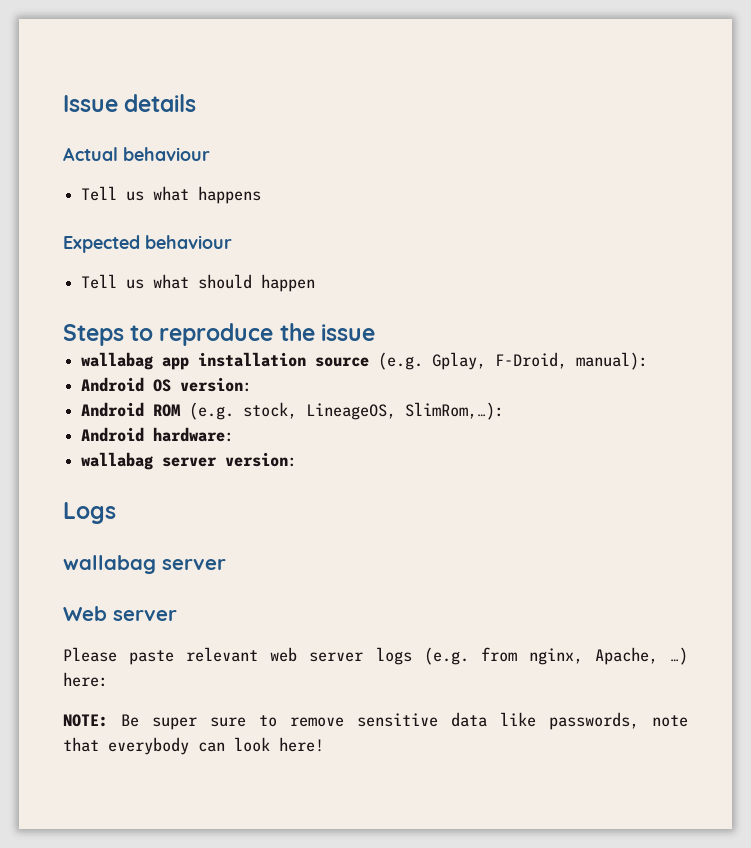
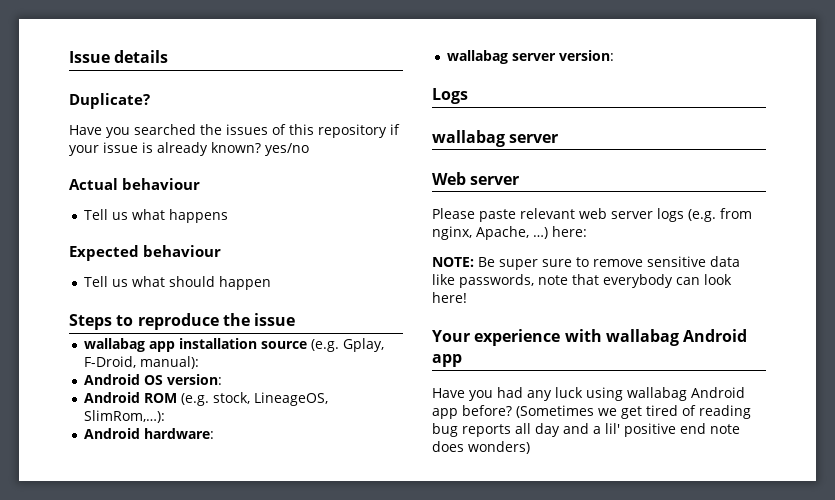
(197, 103) none -> [69,93,150,109] [69,124,400,138] [69,142,309,156] // Duplicate? // Have you searched the issues of this repository if your issue is already known? yes/no
(324, 744) none -> [432,329,748,346] [432,354,462,367] [432,387,745,401] [432,405,751,419] [432,423,740,437] [432,441,530,454] // Your experience with wallabag Android app // Have you had any luck using wallabag Android app before? (Sometimes we get tired of reading bug reports all day and a lil' positive end note does wonders)

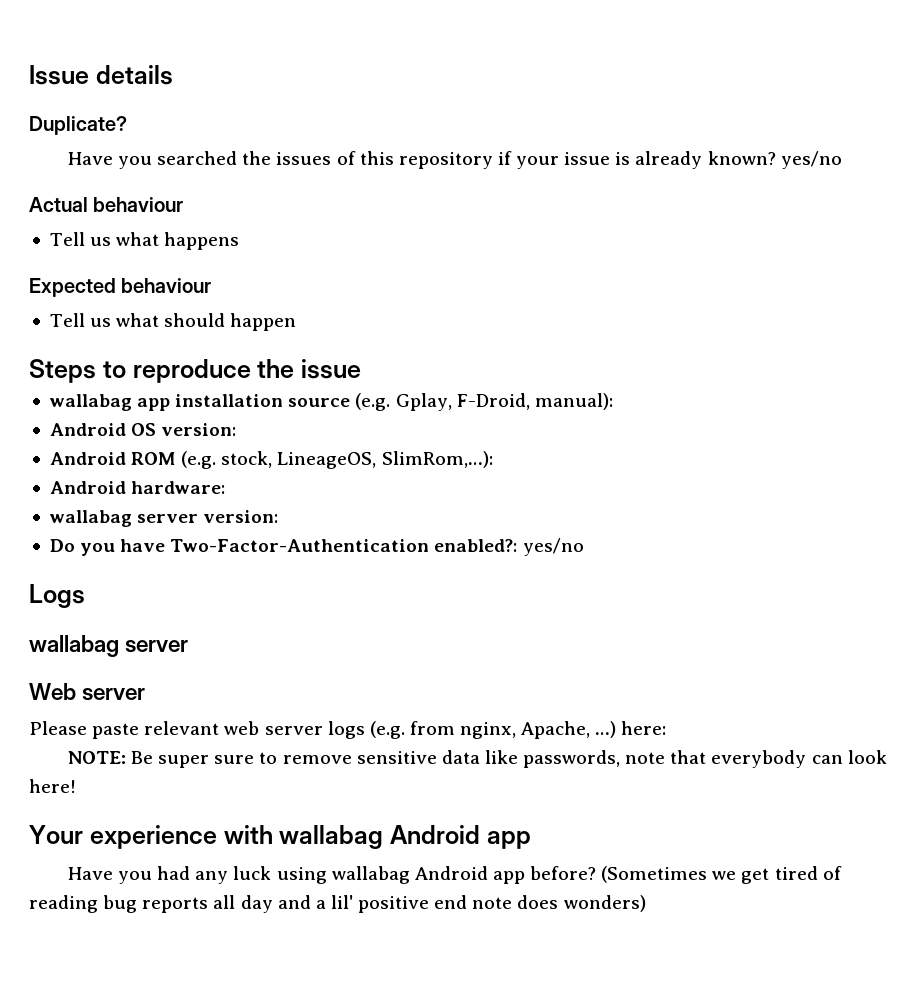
(615, 55) none -> [49,538,584,556] // Do you have Two-Factor-Authentication enabled?: yes/no

